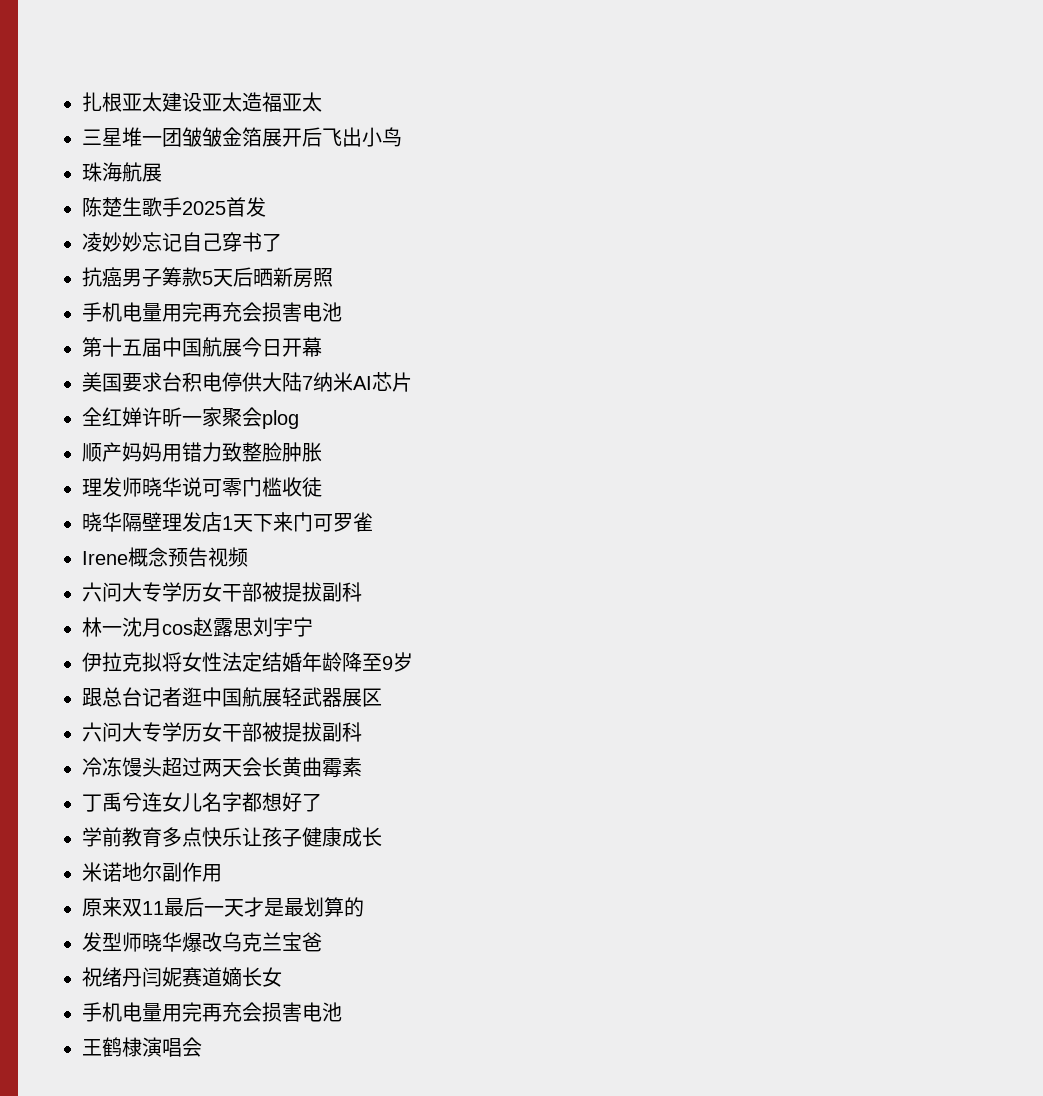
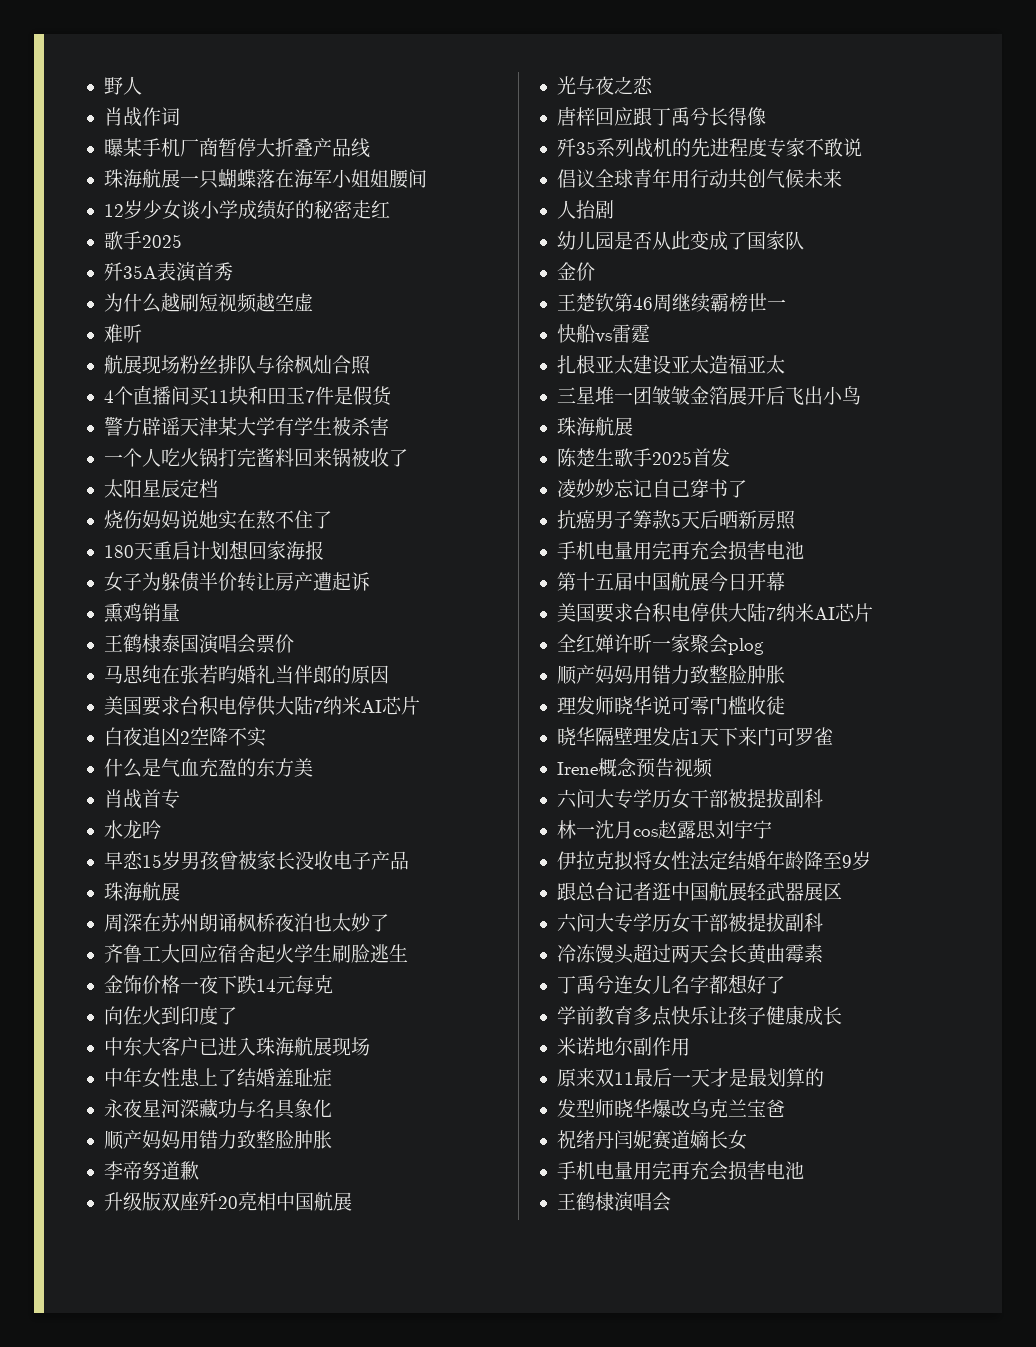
(82, 102) none -> [103,76,142,95] [103,107,180,127] [103,138,370,158] [103,169,427,189] [103,200,390,220] [103,231,182,250] [103,262,233,282] [103,293,313,313] [103,324,142,343] [103,355,371,375] [103,386,392,406] [103,416,389,436] [103,448,408,467] [103,479,218,498] [103,510,332,530] [103,540,324,560] [103,572,370,592] [103,603,180,623] [103,634,294,654] [103,665,389,684] [103,696,420,716] [103,727,266,747] [103,758,313,778] [103,789,180,809] [103,820,161,840] [103,851,409,871] [103,882,180,901] [103,913,389,932] [103,944,408,963] [103,975,333,994] [103,1006,237,1025] [103,1037,370,1056] [103,1068,332,1088] [103,1099,332,1119] [103,1130,332,1150] [103,1161,199,1180] [103,1191,352,1211] [556,76,653,95] [556,107,766,126] [556,138,862,158] [556,169,842,189] [556,200,614,219] [556,231,804,251] [556,262,595,281] [556,293,786,313] [556,324,650,343] 野人 // 肖战作词 // 曝某手机厂商暂停大折叠产品线 // 珠海航展一只蝴蝶落在海军小姐姐腰间 // 12岁少女谈小学成绩好的秘密走红 // 歌手2025 // 歼35A表演首秀 // 为什么越刷短视频越空虚 // 难听 // 航展现场粉丝排队与徐枫灿合照 // 4个直播间买11块和田玉7件是假货 // 警方辟谣天津某大学有学生被杀害 // 一个人吃火锅打完酱料回来锅被收了 // 太阳星辰定档 // 烧伤妈妈说她实在熬不住了 // 180天重启计划想回家海报 // 女子为躲债半价转让房产遭起诉 // 熏鸡销量 // 王鹤棣泰国演唱会票价 // 马思纯在张若昀婚礼当伴郎的原因 // 美国要求台积电停供大陆7纳米AI芯片 // 白夜追凶2空降不实 // 什么是气血充盈的东方美 // 肖战首专 // 水龙吟 // 早恋15岁男孩曾被家长没收电子产品 // 珠海航展 // 周深在苏州朗诵枫桥夜泊也太妙了 // 齐鲁工大回应宿舍起火学生刷脸逃生 // 金饰价格一夜下跌14元每克 // 向佐火到印度了 // 中东大客户已进入珠海航展现场 // 中年女性患上了结婚羞耻症 // 永夜星河深藏功与名具象化 // 顺产妈妈用错力致整脸肿胀 // 李帝努道歉 // 升级版双座歼20亮相中国航展 // 光与夜之恋 // 唐梓回应跟丁禹兮长得像 // 歼35系列战机的先进程度专家不敢说 // 倡议全球青年用行动共创气候未来 // 人抬剧 // 幼儿园是否从此变成了国家队 // 金价 // 王楚钦第46周继续霸榜世一 // 快船vs雷霆 //

